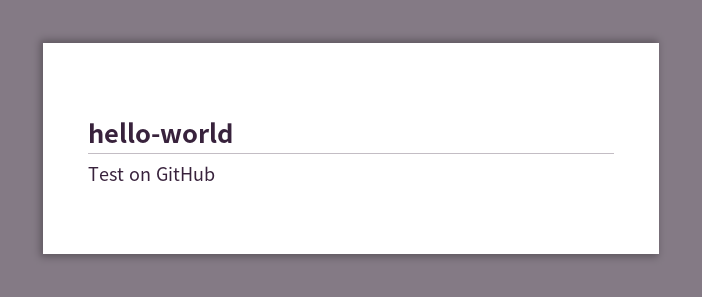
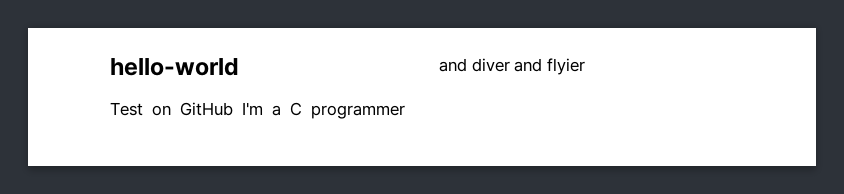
(215, 173) none -> [242,102,405,119] [439,58,585,75] I'm a C programmer and diver and flyier

